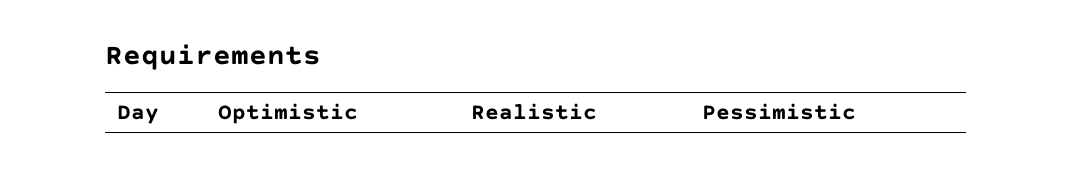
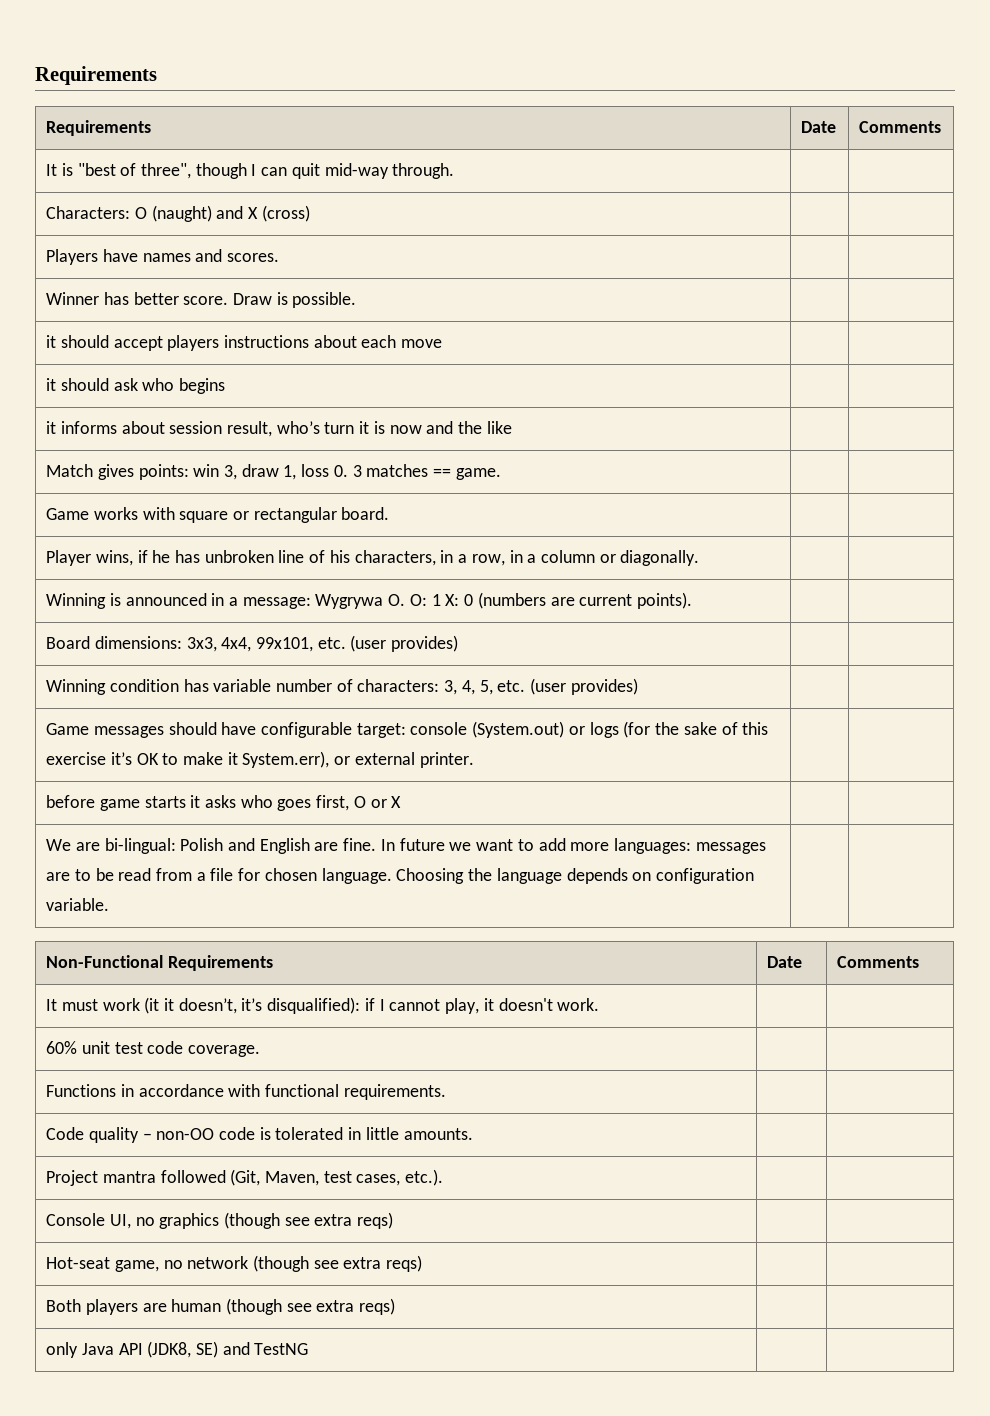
[116,105,159,124] [217,103,358,124] [470,103,597,120] [701,103,856,120] Day | Optimistic | Realistic | Pessimistic -> [46,120,152,136] [801,121,837,133] [859,121,942,133] [46,163,455,179] [46,205,310,222] [46,249,279,265] [46,292,357,308] [46,335,443,351] [46,378,225,394] [46,421,512,437] [46,464,501,480] [46,507,390,523] [46,550,700,566] [46,592,692,609] [46,635,459,652] [46,678,638,695] [46,721,769,738] [46,751,474,768] [46,795,402,811] [46,838,766,854] [46,868,754,884] [46,898,110,911] [46,955,273,971] [767,956,803,968] [837,956,920,968] [46,997,600,1014] [46,1041,260,1057] [46,1084,446,1100] [46,1127,473,1143] [46,1169,444,1186] [46,1212,394,1229] [46,1255,423,1272] [46,1298,396,1315] [46,1341,309,1358] Requirements | Date | Comments // It is "best of three", though I can quit mid-way through. | | // Characters: O (naught) and X (cross) | | // Players have names and scores. | | // Winner has better score. Draw is possible. | | // it should accept players instructions about each move | | // it should ask who begins | | // it informs about session result, who’s turn it is now and the like | | // Match gives points: win 3, draw 1, loss 0. 3 matches == game. | | // Game works with square or rectangular board. | | // Player wins, if he has unbroken line of his characters, in a row, in a column or diagonally. | | // Winning is announced in a message: Wygrywa O. O: 1 X: 0 (numbers are current points). | | // Board dimensions: 3x3, 4x4, 99x101, etc. (user provides) | | // Winning condition has variable number of characters: 3, 4, 5, etc. (user provides) | | // Game messages should have configurable target: console (System.out) or logs (for the sake of this exercise it’s OK to make it System.err), or external printer. | | // before game starts it asks who goes first, O or X | | // We are bi-lingual: Polish and English are fine. In future we want to add more languages: messages are to be read from a file for chosen language. Choosing the language depends on configuration variable. | | // Non-Functional Requirements | Date | Comments // It must work (it it doesn’t, it’s disqualified): if I cannot play, it doesn't work. | | // 60% unit test code coverage. | | // Functions in accordance with functional requirements. | | // Code quality – non-OO code is tolerated in little amounts. | | // Project mantra followed (Git, Maven, test cases, etc.). | | // Console UI, no graphics (though see extra reqs) | | // Hot-seat game, no network (though see extra reqs) | | // Both players are human (though see extra reqs) | | // only Java API (JDK8, SE) and TestNG | |

